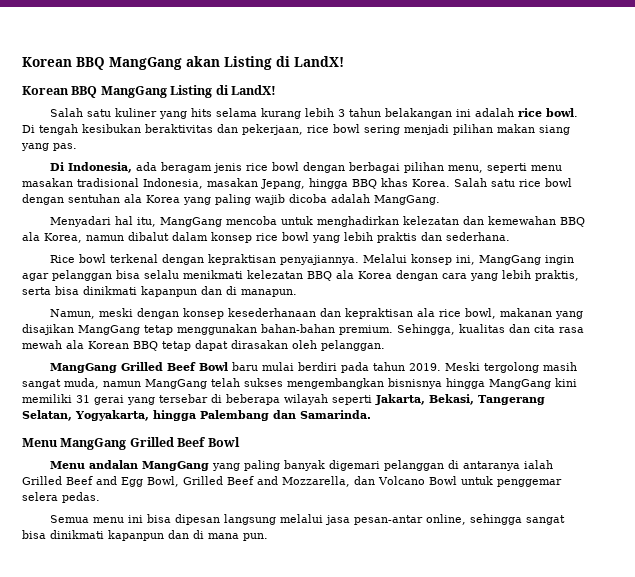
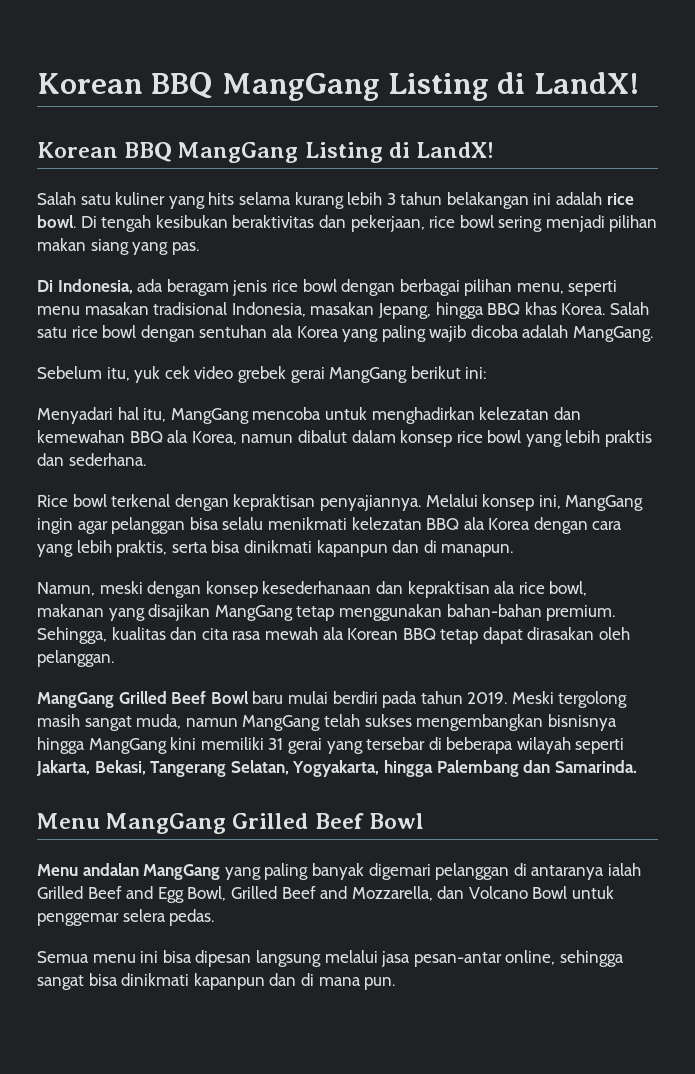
[22,56,220,70] Korean BBQ MangGang akan -> [37,72,380,101] Korean BBQ MangGang
(440, 200) none -> [37,366,487,383] // Sebelum itu, yuk cek video grebek gerai MangGang berikut ini:

